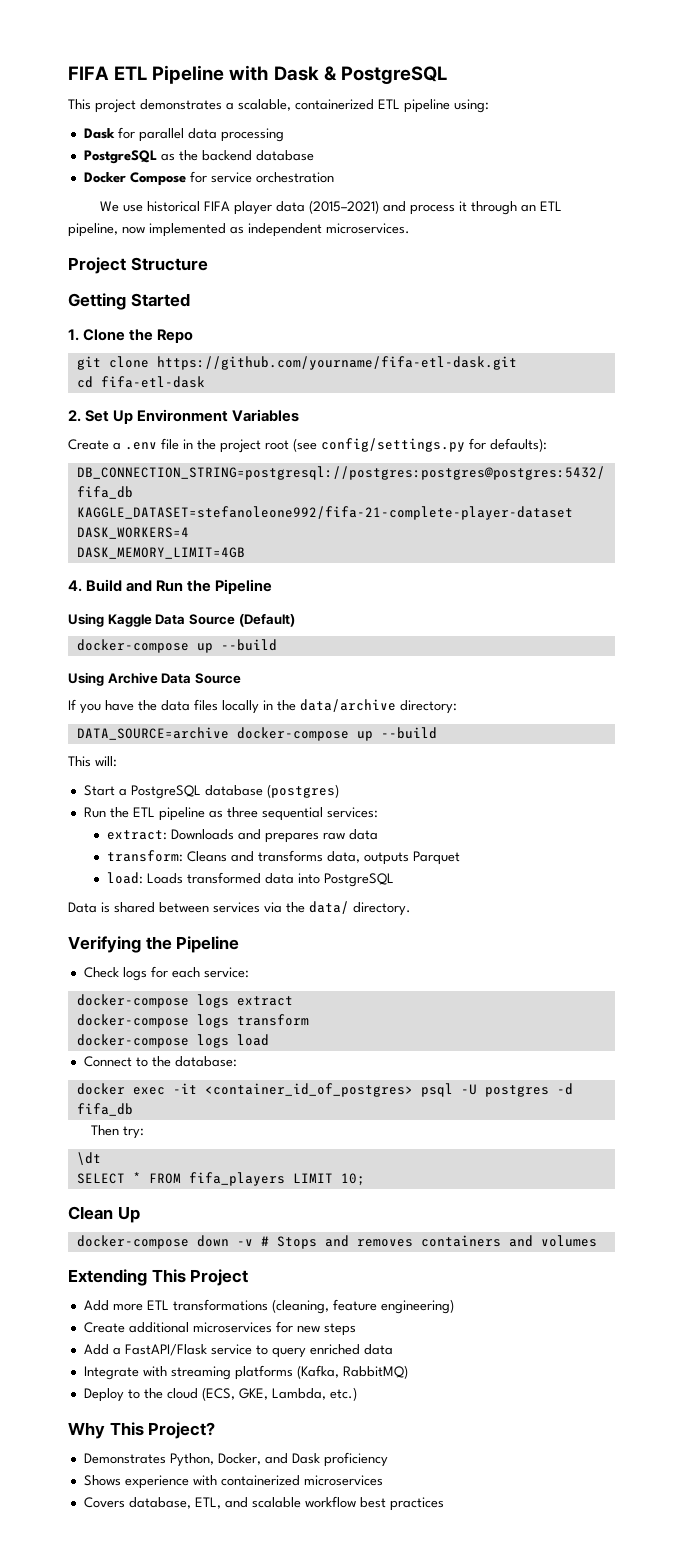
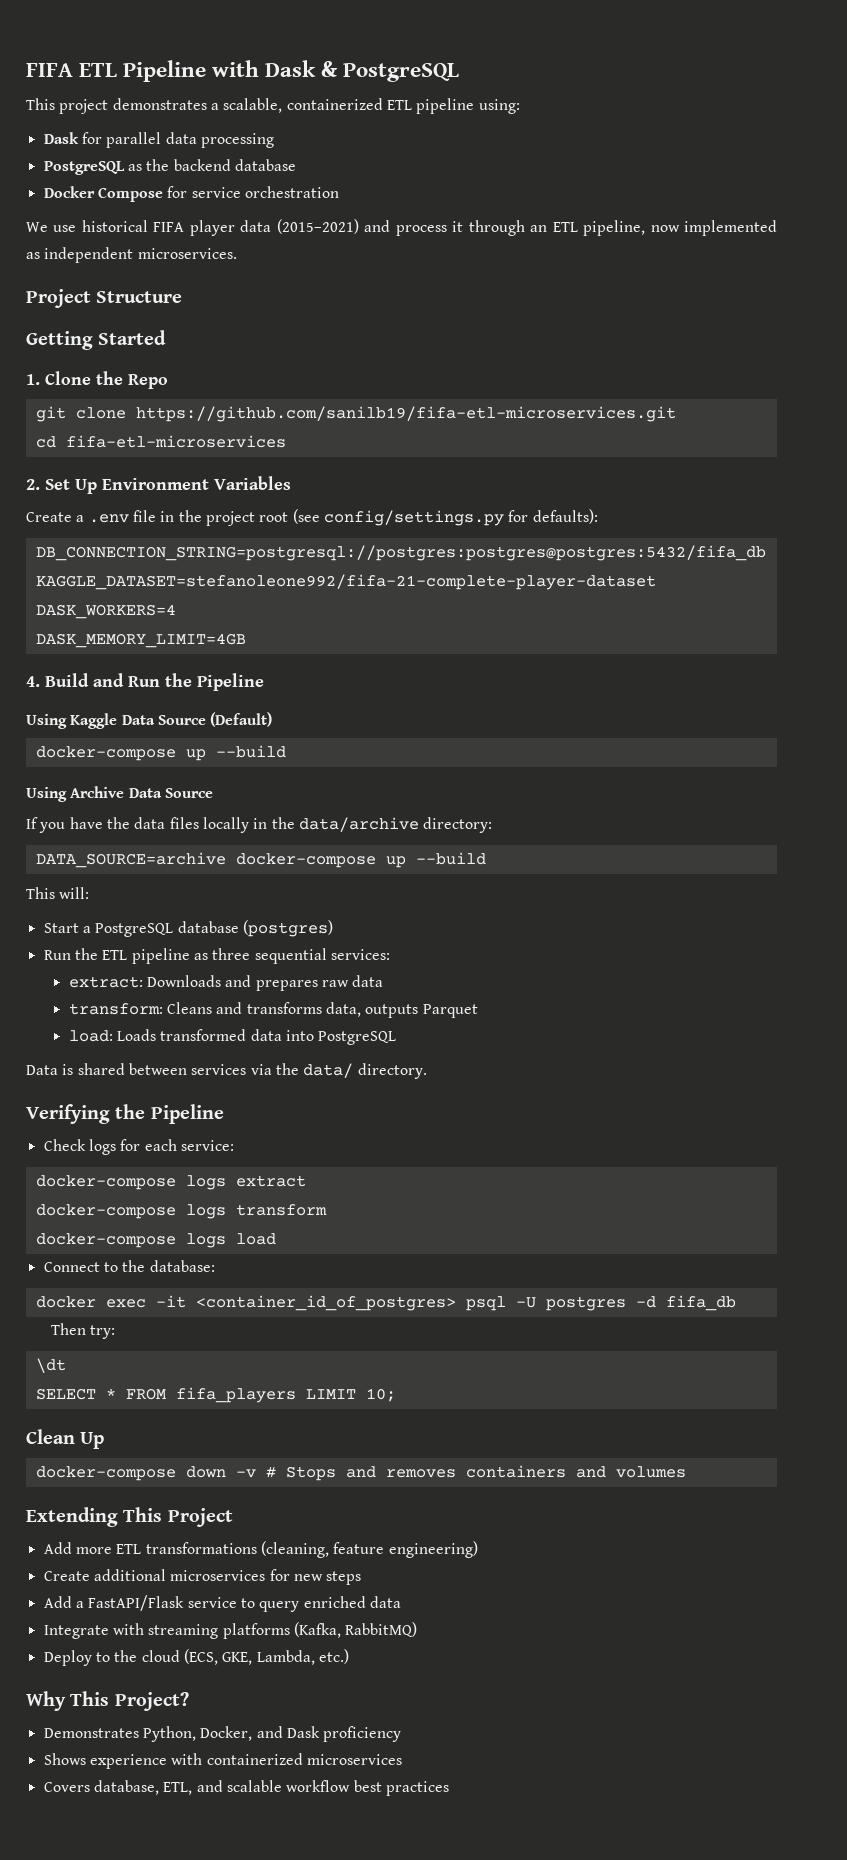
[156,356,517,370] https://github.com/yourname/fifa-etl-dask.git -> [135,406,676,422] https://github.com/sanilb19/fifa-etl-microservices.git
[100,376,205,388] fifa-etl-dask -> [65,435,286,448] fifa-etl-microservices

